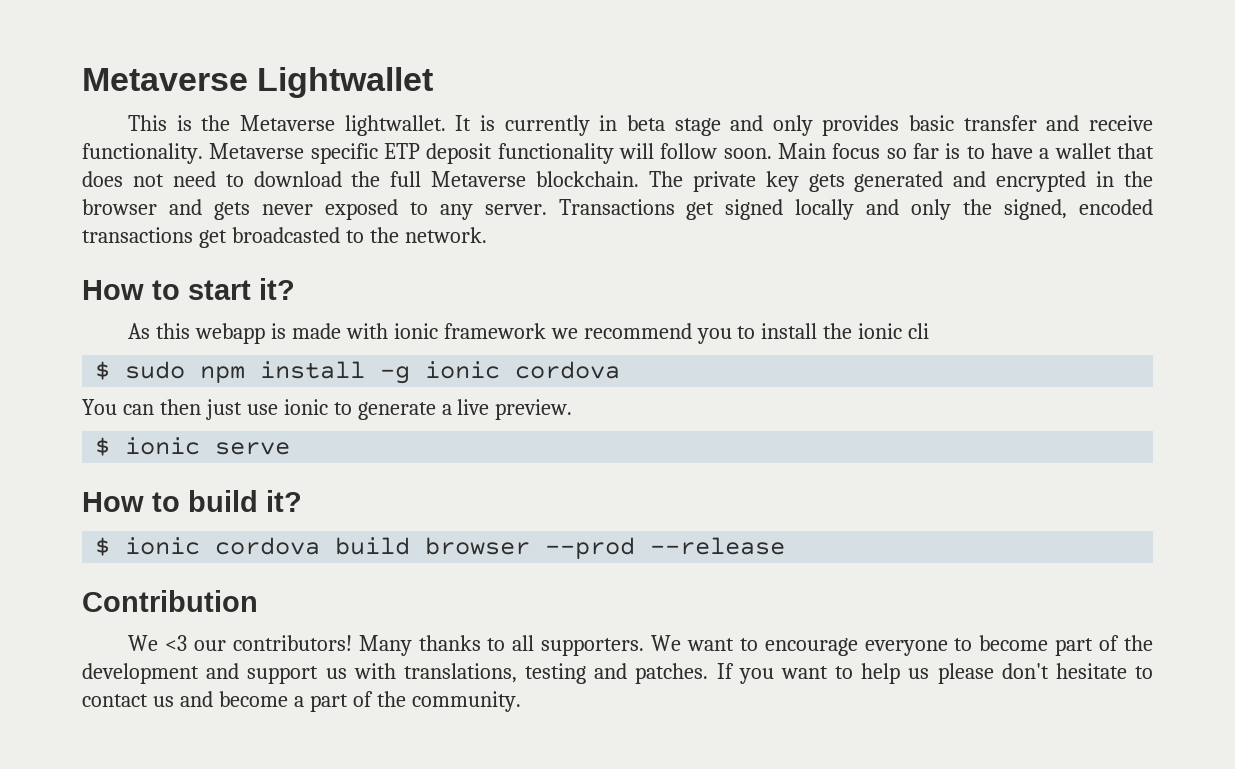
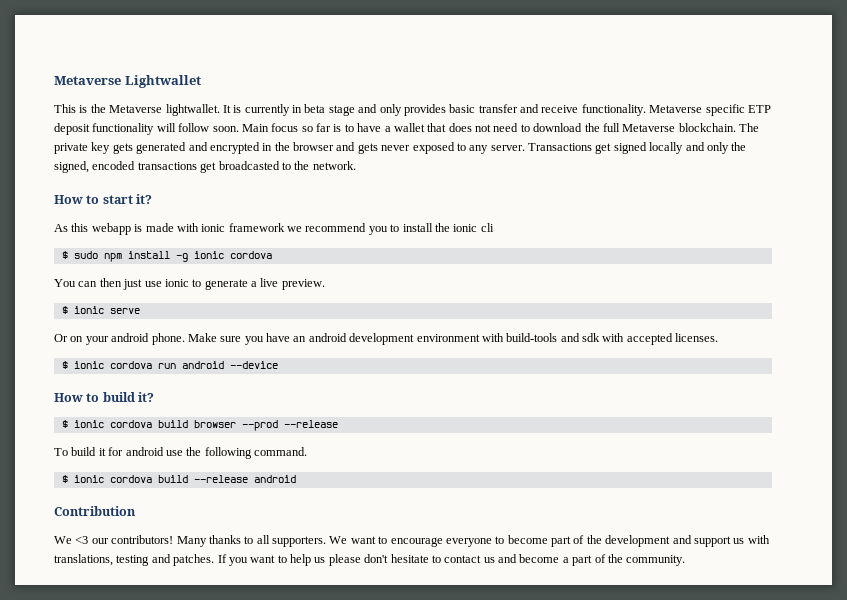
(291, 448) none -> [54,333,719,345] [61,361,278,369] // Or on your android phone. Make sure you have an android development environment with build-tools and sdk with accepted licenses. // $ ionic cordova run android --device
(786, 546) none -> [54,447,307,459] [61,475,296,483] // To build it for android use the following command. // $ ionic cordova build --release android

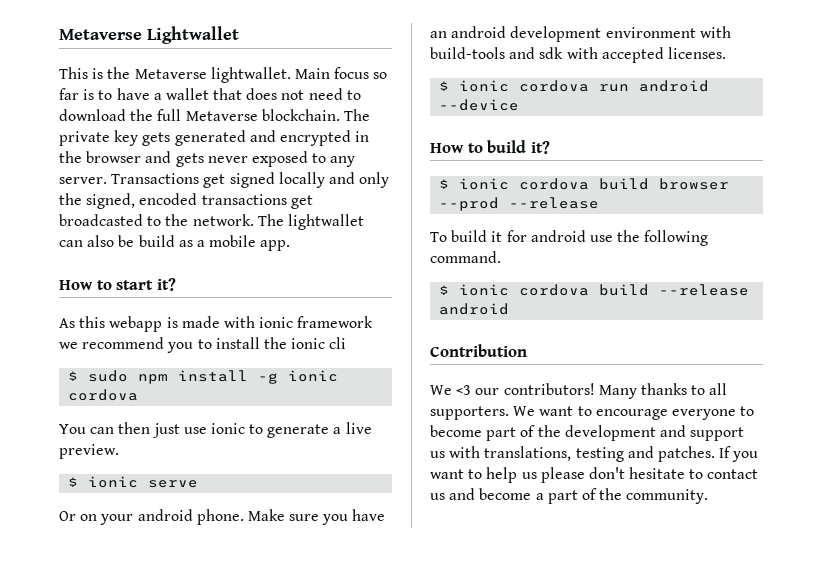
[222,104,771,116] [54,123,239,135] It is currently in beta stage and only provides basic transfer and receive functionality. Metaverse specific ETP deposit functionality will follow soon. -> (291, 75) none
(356, 165) none -> [257,214,364,230] [59,235,291,251] The lightwallet can also be build as a mobile app.

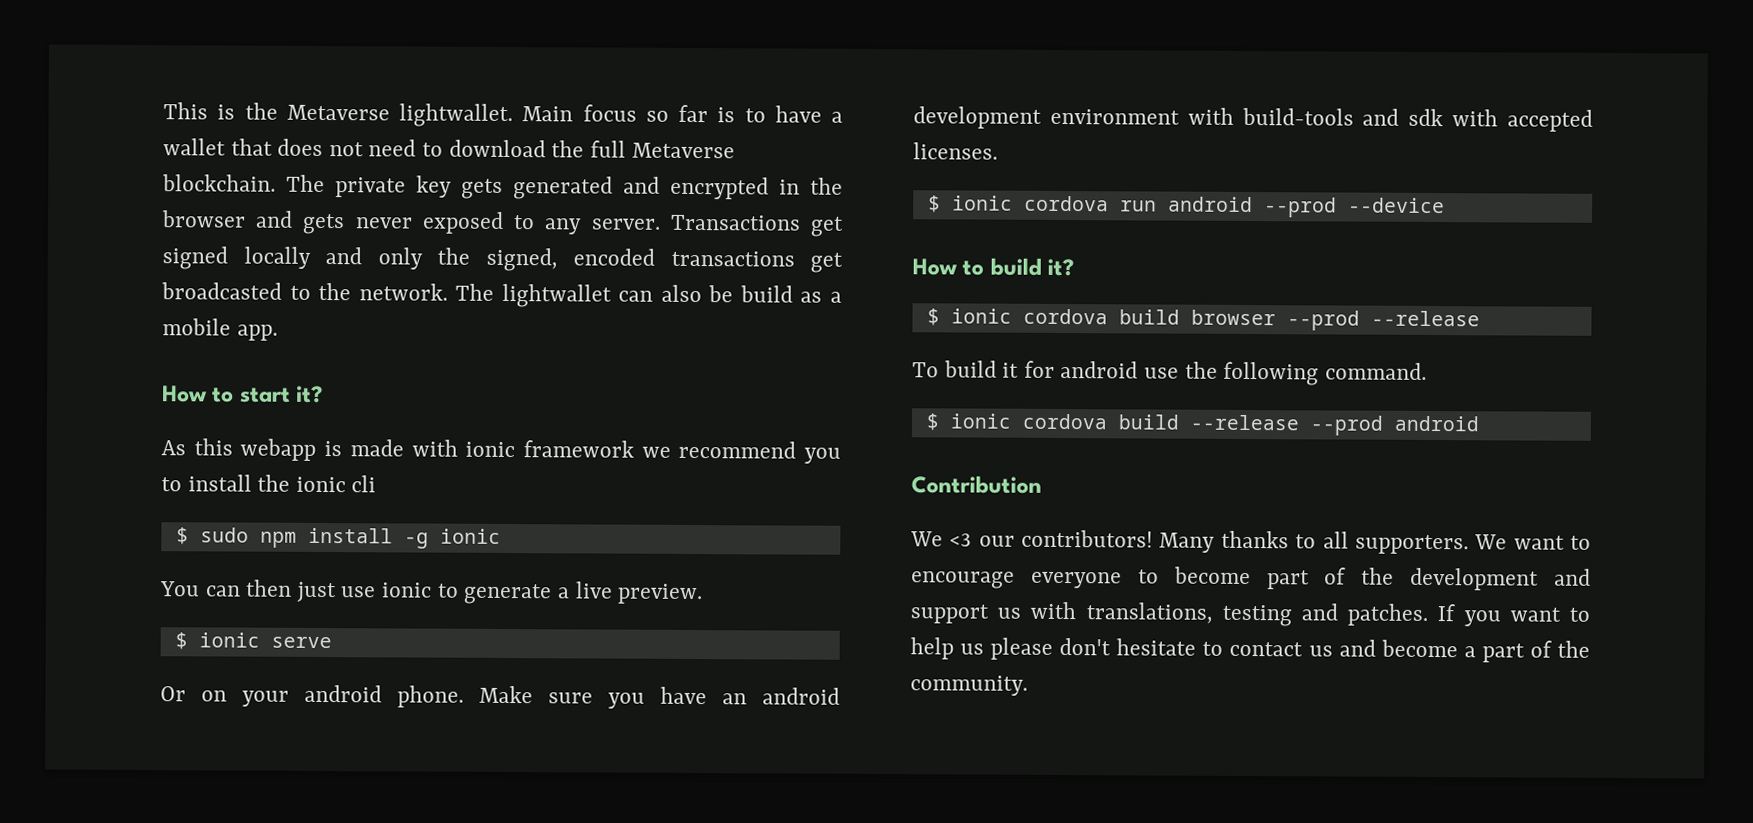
[59,26,239,44] Metaverse Lightwallet // -> (163, 111) none
[68,389,139,401] cordova -> (501, 536) none
(710, 86) none -> [1263,197,1337,218] --prod
(750, 290) none -> [1309,415,1383,436] --prod

